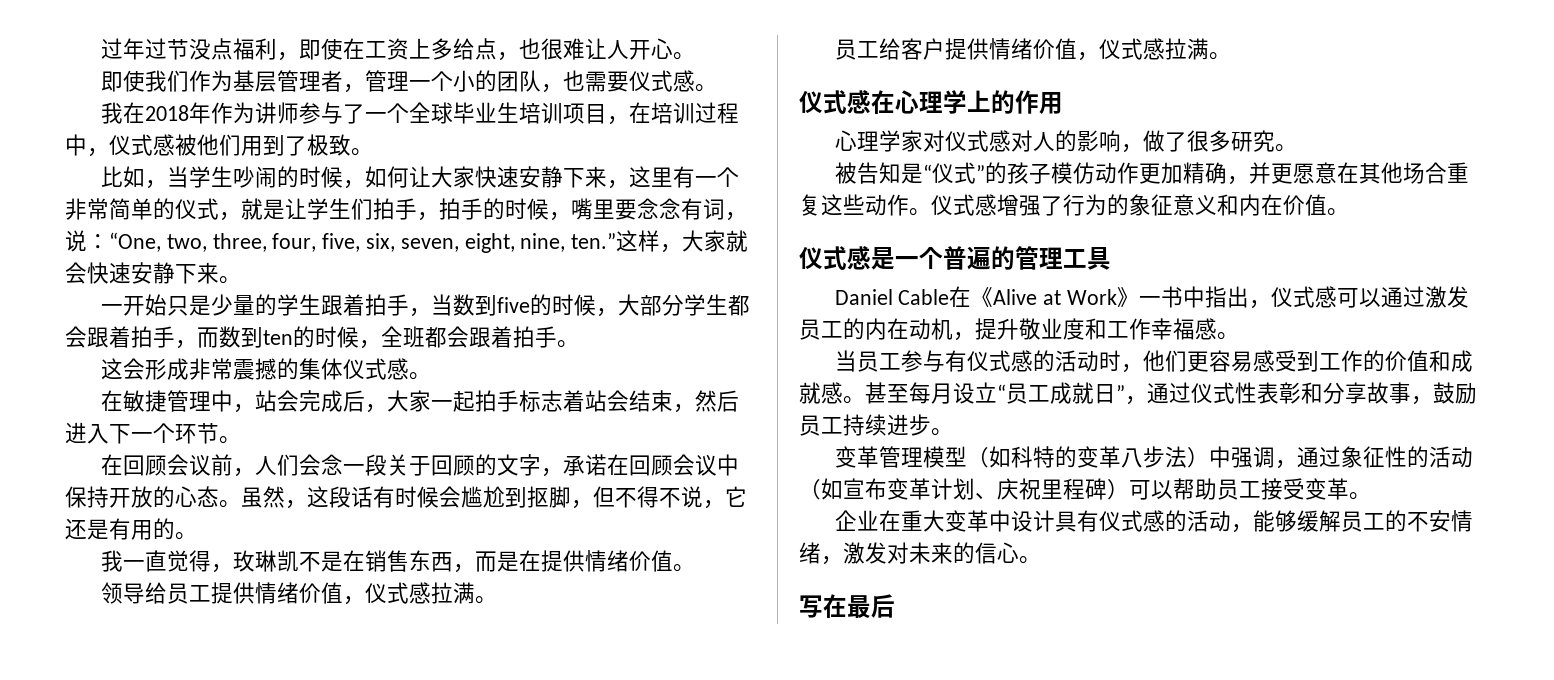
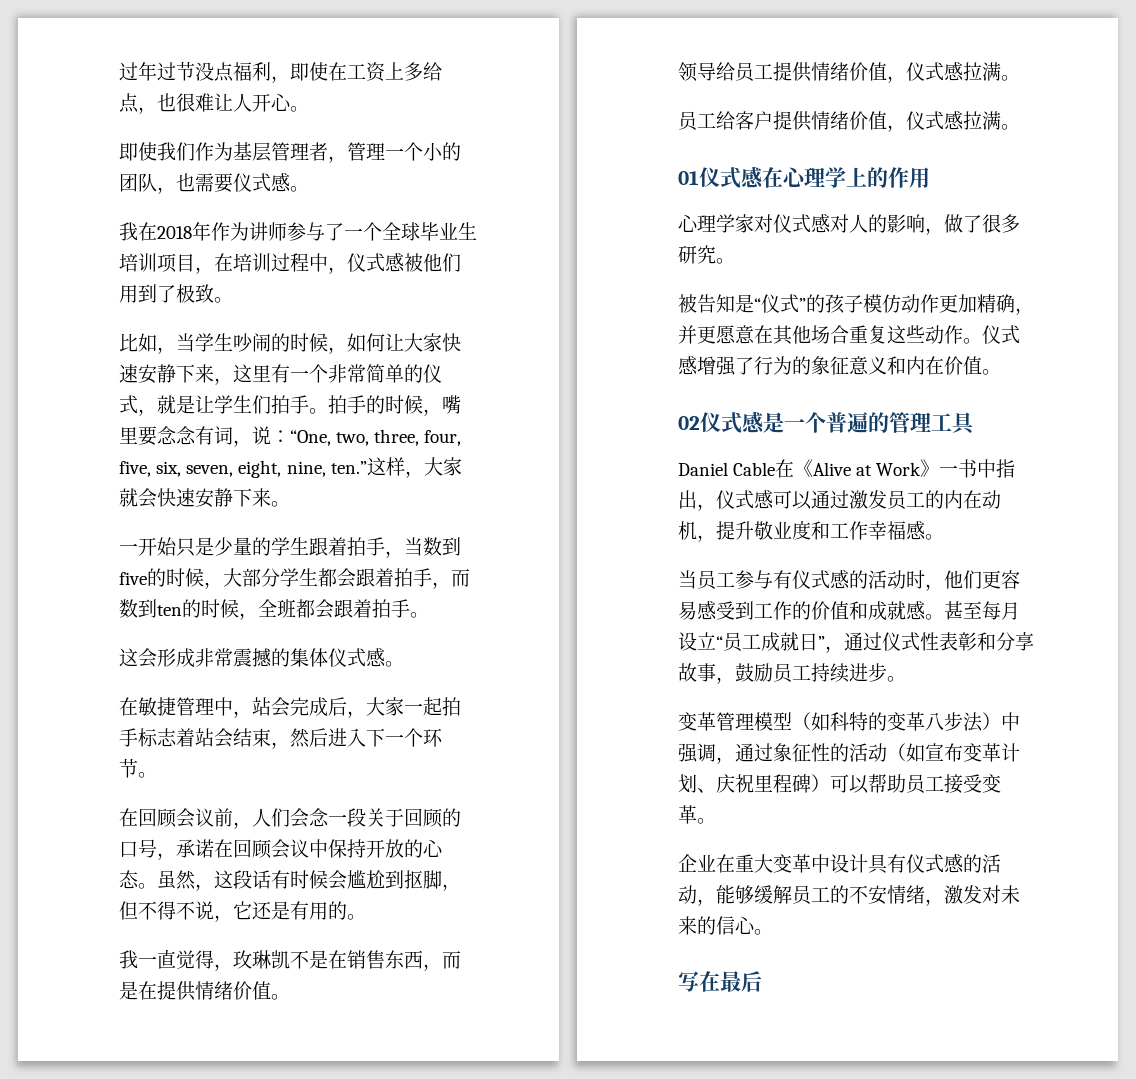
[417,212,439,221] ， -> [309,408,328,414] 。
[496,454,541,476] 文字 -> [119,839,157,858] 口号
(1231, 56) none -> [678,171,699,185] 01
(1349, 212) none -> [678,416,700,430] 02

